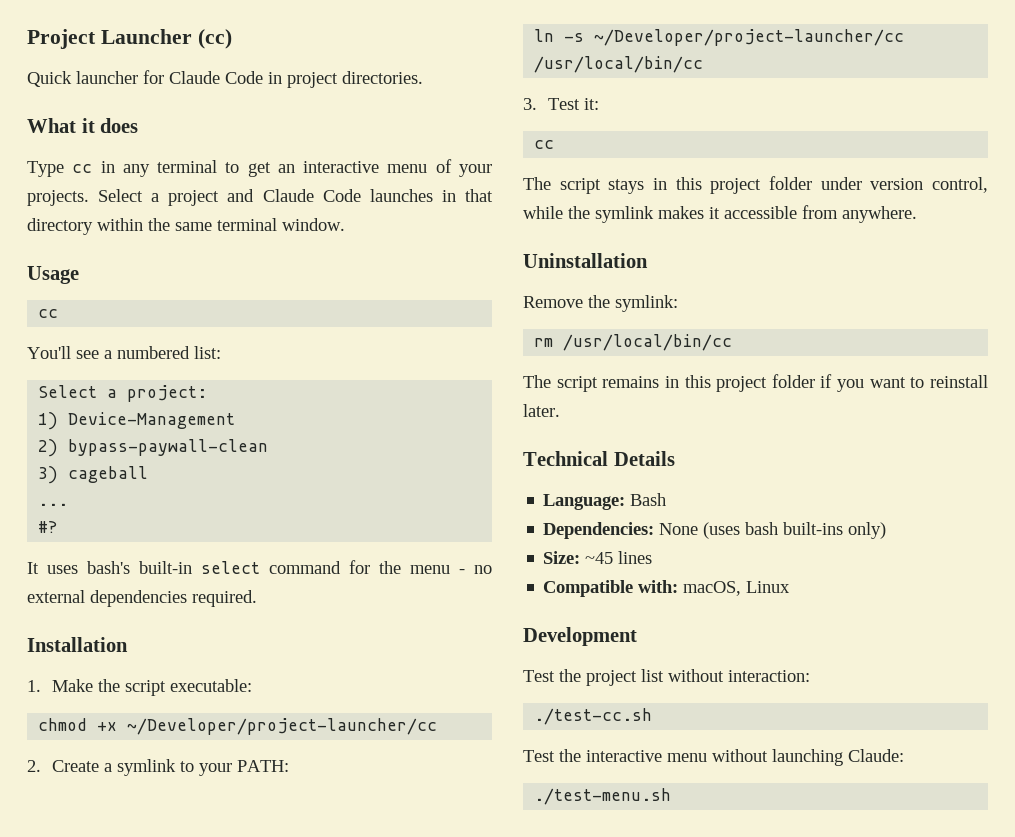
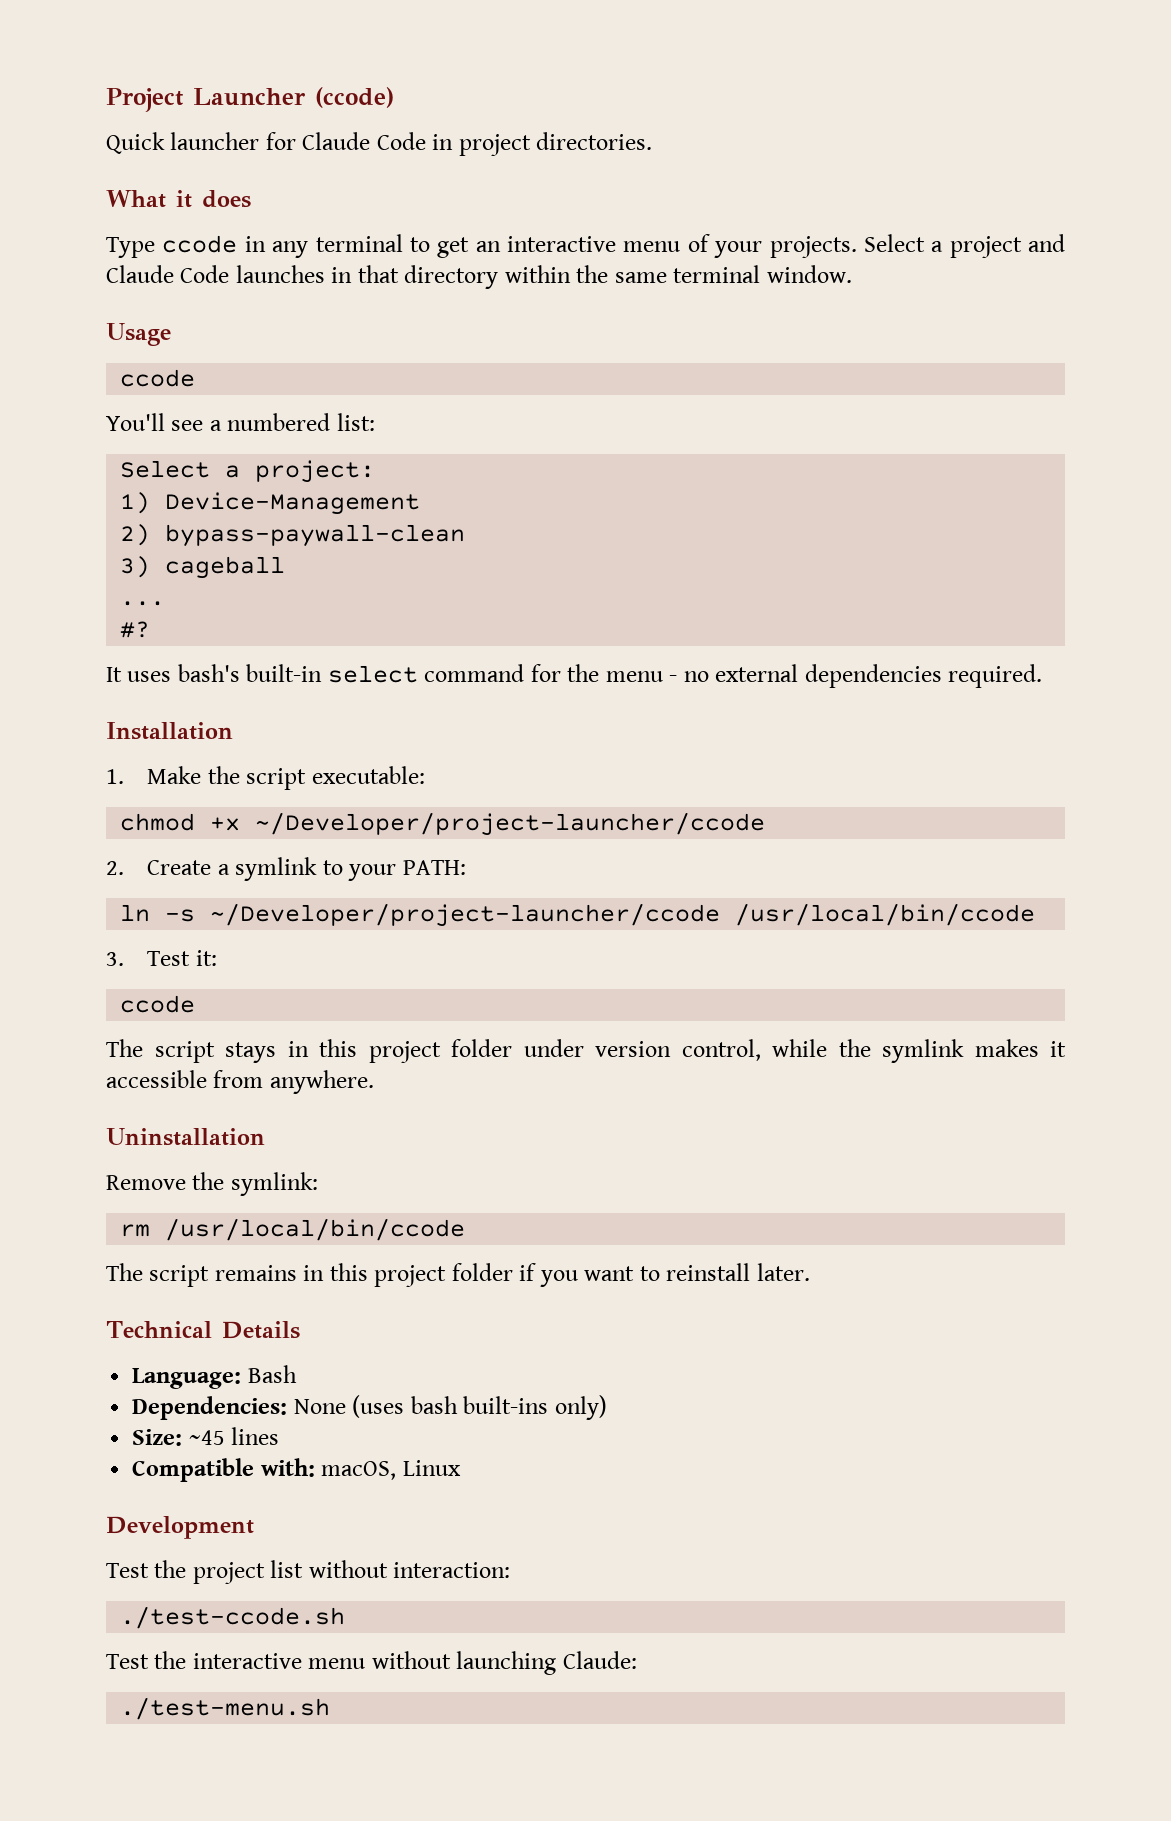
[197,29,232,49] (cc) -> [315,87,394,108] (ccode)
[72,164,93,173] cc -> [162,235,238,253] ccode
[38,309,59,318] cc -> [120,369,196,387] ccode
[127,718,438,735] ~/Developer/project-launcher/cc -> [255,812,766,836] ~/Developer/project-launcher/ccode
[594,29,905,46] [534,56,704,73] ~/Developer/project-launcher/cc /usr/local/bin/cc -> [210,903,1036,927] ~/Developer/project-launcher/ccode /usr/local/bin/ccode
[534,140,555,149] cc -> [120,995,196,1013] ccode
[563,334,733,351] /usr/local/bin/cc -> [165,1218,466,1241] /usr/local/bin/ccode
[534,708,653,725] ./test-cc.sh -> [120,1606,346,1629] ./test-ccode.sh

